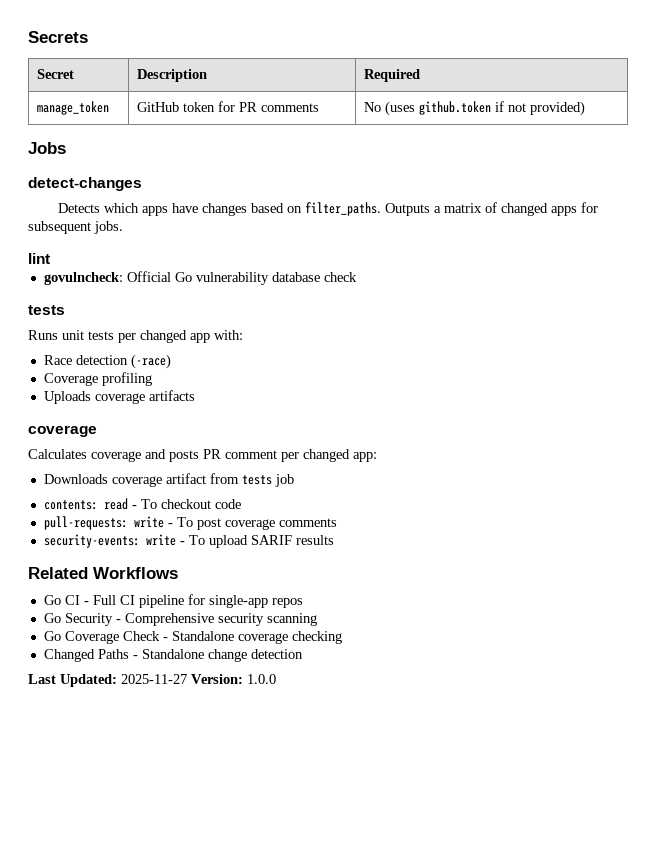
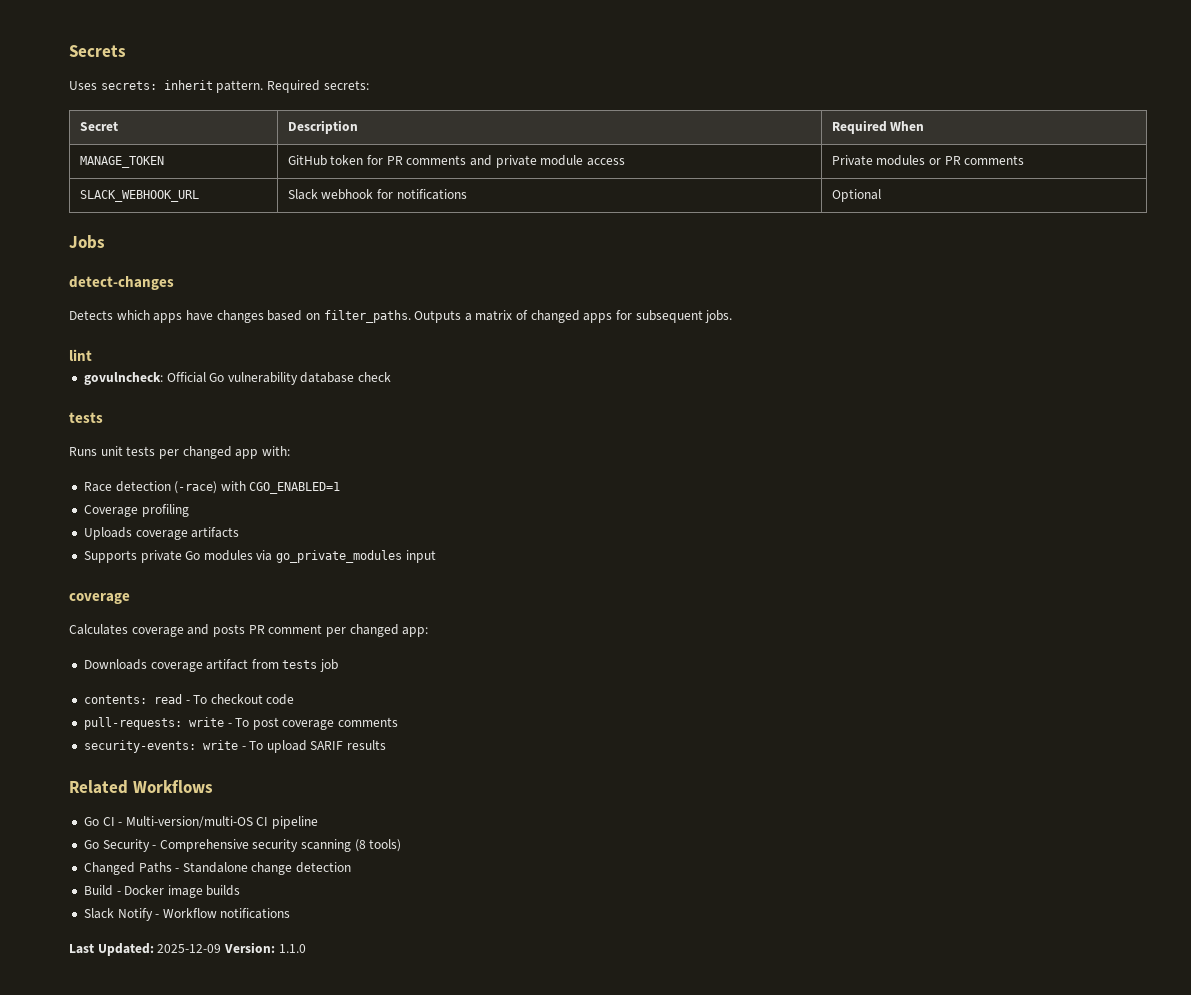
(88, 37) none -> [69,80,369,93] // Uses secrets: inherit pattern. Required secrets:
[37,101,110,115] // manage_token -> [890,121,925,131] [79,156,164,168] When // MANAGE_TOKEN
[364,101,586,116] | No (uses github.token if not provided) -> [469,155,625,168] [831,155,1025,166] [79,190,199,202] [287,189,467,200] [831,189,881,202] and private module access | Private modules or PR comments // SLACK_WEBHOOK_URL | Slack webhook for notifications | Optional
(171, 361) none -> [220,481,341,494] with CGO_ENABLED=1
(195, 395) none -> [83,550,436,563] // Supports private Go modules via go_private_modules input
[92,595,116,605] Full -> [125,816,253,828] Multi-version/multi-OS
[187,594,303,608] for single-app repos -> (319, 822) none
[43,631,342,644] // Go Coverage Check - Standalone coverage checking -> [354,839,402,852] (8 tools)
(303, 654) none -> [83,885,241,898] [83,908,291,921] // Build - Docker image builds // Slack Notify - Workflow notifications
[121,674,276,684] 2025-11-27 Version: 1.0.0 -> [157,942,306,953] 2025-12-09 Version: 1.1.0

